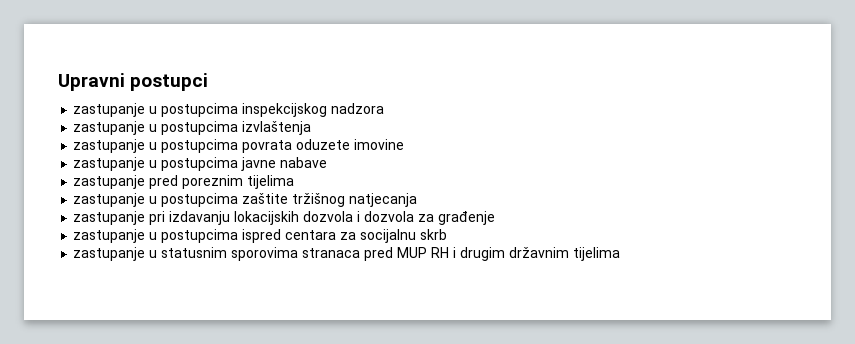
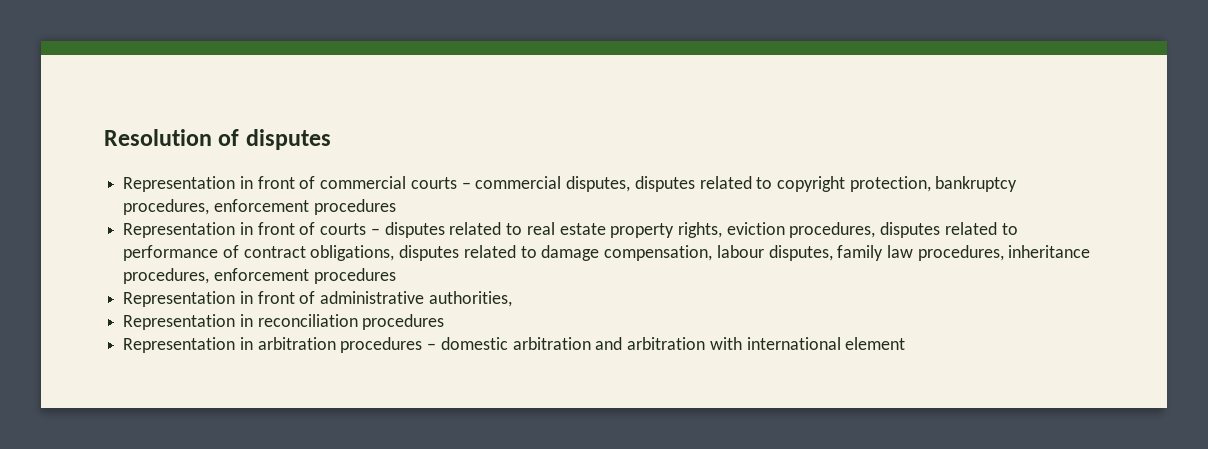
[58,73,209,91] [73,103,385,117] [73,121,312,135] [73,139,405,153] [73,157,328,171] [73,175,295,189] [73,193,418,207] [73,211,496,225] [73,229,448,243] [73,247,621,261] Upravni postupci // zastupanje u postupcima inspekcijskog nadzora // zastupanje u postupcima izvlaštenja // zastupanje u postupcima povrata oduzete imovine // zastupanje u postupcima javne nabave // zastupanje pred poreznim tijelima // zastupanje u postupcima zaštite tržišnog natjecanja // zastupanje pri izdavanju lokacijskih dozvola i dozvola za građenje // zastupanje u postupcima ispred centara za socijalnu skrb // zastupanje u statusnim sporovima stranaca pred MUP RH i drugim državnim tijelima -> [104,129,331,150] [123,176,1018,192] [123,199,396,215] [123,222,1018,238] [123,245,1091,261] [123,268,396,284] [123,291,512,307] [123,314,445,330] [123,337,906,353] Resolution of disputes // Representation in front of commercial courts – commercial disputes, disputes related to copyright protection, bankruptcy procedures, enforcement procedures // Representation in front of courts – disputes related to real estate property rights, eviction procedures, disputes related to performance of contract obligations, disputes related to damage compensation, labour disputes, family law procedures, inheritance procedures, enforcement procedures // Representation in front of administrative authorities, // Representation in reconciliation procedures // Representation in arbitration procedures – domestic arbitration and arbitration with international element

